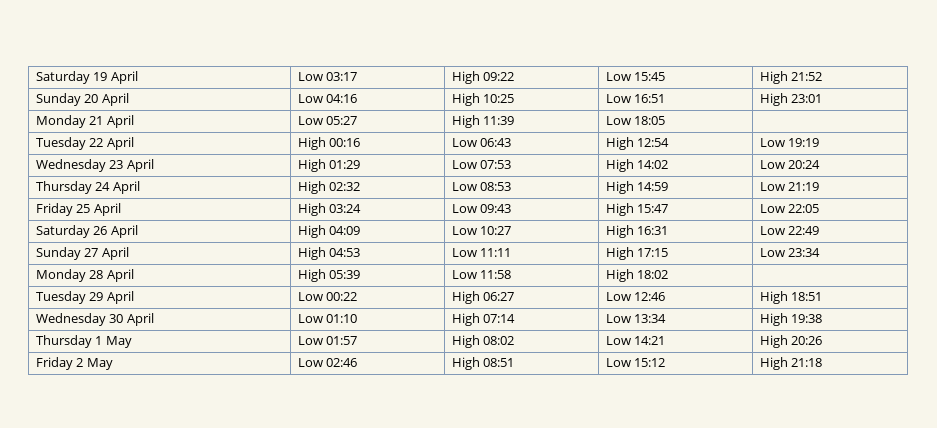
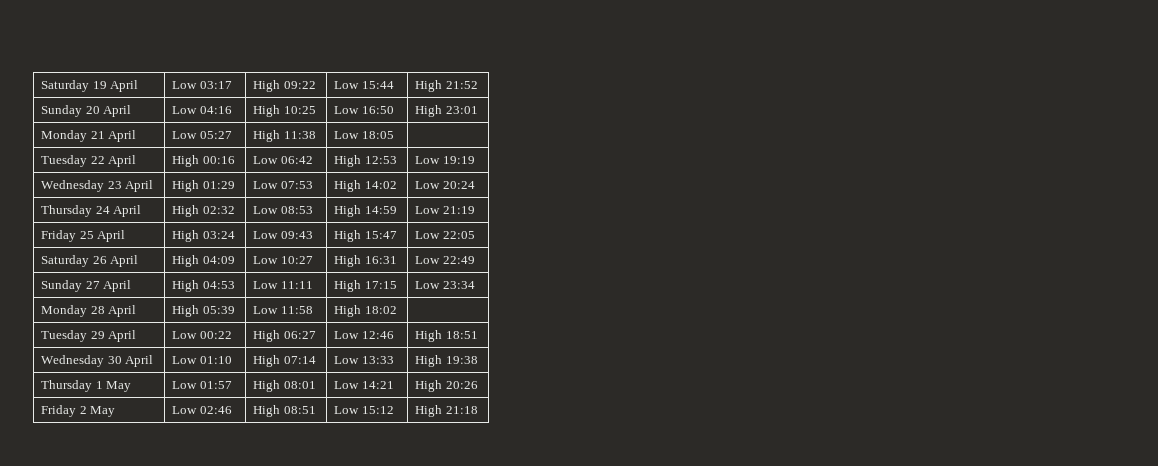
[634,72,666,81] 15:45 -> [361,81,394,89] 15:44
[634,94,666,103] 16:51 -> [361,106,394,114] 16:50
[483,116,515,125] 11:39 -> [283,131,316,139] 11:38
[480,138,512,147] [606,137,670,150] 06:43 | High 12:54 -> [280,156,313,164] [334,155,397,167] 06:42 | High 12:53
[634,314,667,323] 13:34 -> [361,356,394,364] 13:33
[483,336,515,345] 08:02 -> [283,381,316,389] 08:01

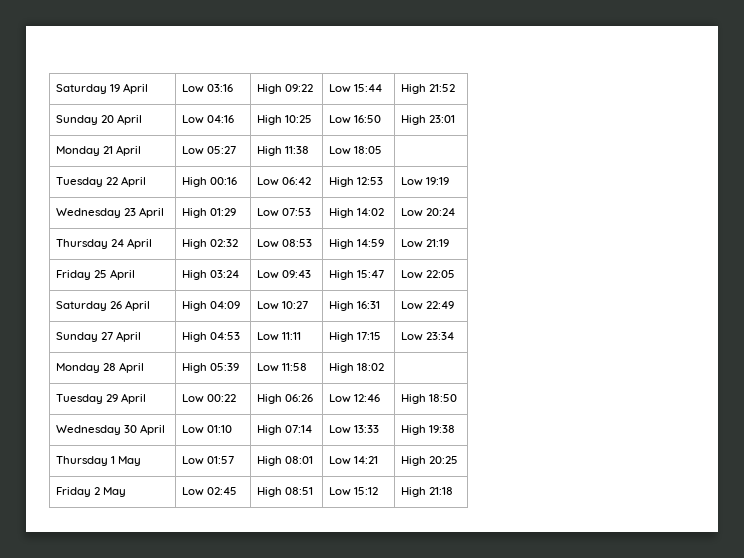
[199,81,232,89] 03:17 -> [207,84,234,92] 03:16
[283,331,316,339] 06:27 -> [285,394,314,402] 06:26
[445,331,478,339] 18:51 -> [429,394,458,402] 18:50
[445,381,478,389] 20:26 -> [429,456,459,464] 20:25
[199,406,232,414] 02:46 -> [207,487,238,495] 02:45

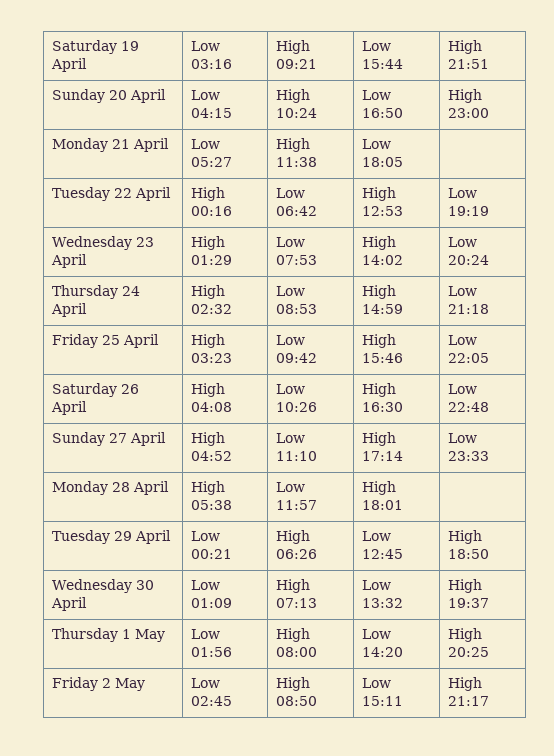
[285,84,314,92] 09:22 -> [276,59,318,69] 09:21
[429,84,456,92] 21:52 -> [448,59,490,69] 21:51
[207,115,235,123] [257,115,313,125] 04:16 | High 10:25 -> [191,108,233,118] [276,89,311,103] [276,108,318,118] 04:15 | High 10:24
[429,115,456,123] 23:01 -> [448,108,490,118] 23:00
[426,239,450,247] 21:19 -> [448,304,490,314] 21:18
[210,270,240,278] [257,270,312,279] [329,270,385,280] 03:24 | Low 09:43 | High 15:47 -> [191,353,233,363] [276,335,306,345] [276,353,318,363] [362,334,397,348] [362,353,404,363] 03:23 | Low 09:42 | High 15:46
[210,301,241,309] [257,301,309,310] [329,301,381,311] [401,301,455,310] 04:09 | Low 10:27 | High 16:31 | Low 22:49 -> [191,402,233,412] [276,384,306,394] [276,402,318,412] [362,383,397,397] [362,402,404,412] [448,384,478,394] [448,402,490,412] 04:08 | Low 10:26 | High 16:30 | Low 22:48
[210,332,241,340] [257,332,302,341] [329,332,382,342] [401,332,455,341] 04:53 | Low 11:11 | High 17:15 | Low 23:34 -> [191,451,233,461] [276,433,306,443] [276,451,318,461] [362,432,397,446] [362,451,404,461] [448,433,478,443] [448,451,490,461] 04:52 | Low 11:10 | High 17:14 | Low 23:33
[210,363,240,371] [257,363,308,372] [329,363,385,373] 05:39 | Low 11:58 | High 18:02 -> [191,500,233,510] [276,482,306,492] [276,500,318,510] [362,481,397,495] [362,500,404,510] 05:38 | Low 11:57 | High 18:01
[207,394,237,402] 00:22 -> [191,549,233,559] 00:21
[354,394,381,402] 12:46 -> [362,549,404,559] 12:45
[207,425,233,433] [257,425,313,435] [329,425,380,434] [401,425,456,435] 01:10 | High 07:14 | Low 13:33 | High 19:38 -> [191,598,233,608] [276,579,311,593] [276,598,318,608] [362,580,392,590] [362,598,404,608] [448,579,483,593] [448,598,490,608] 01:09 | High 07:13 | Low 13:32 | High 19:37
[207,456,235,464] [257,456,314,466] [329,456,379,465] 01:57 | High 08:01 | Low 14:21 -> [191,647,233,657] [276,628,311,642] [276,647,318,657] [362,629,392,639] [362,647,404,657] 01:56 | High 08:00 | Low 14:20
[285,487,314,495] [329,487,379,496] [401,487,454,497] 08:51 | Low 15:12 | High 21:18 -> [276,696,318,706] [362,678,392,688] [362,696,404,706] [448,677,483,691] [448,696,490,706] 08:50 | Low 15:11 | High 21:17

